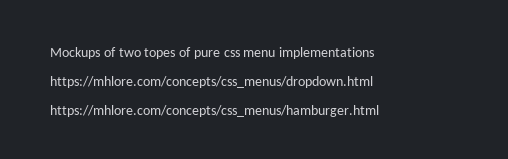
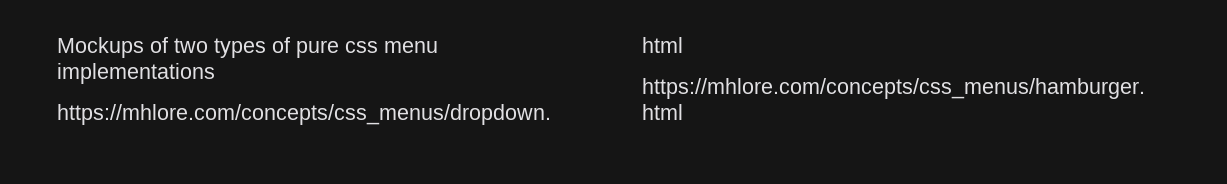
[144,48,176,59] topes -> [214,38,266,58] types

